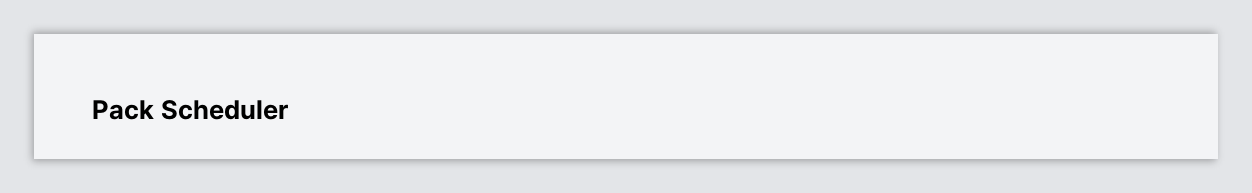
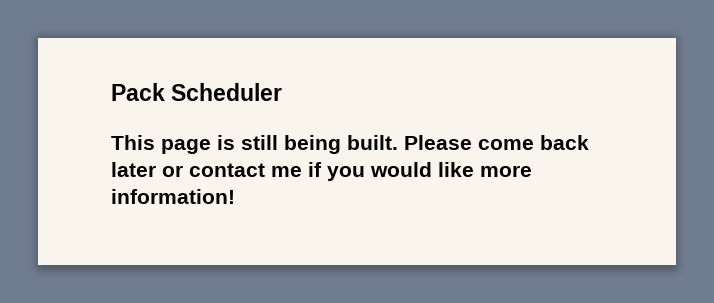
(289, 110) none -> [111,135,589,154] [111,162,532,181] [111,189,235,204] // This page is still being built. Please come back later or contact me if you would like more information!

